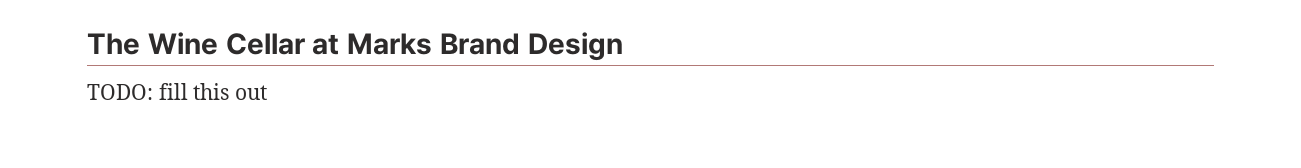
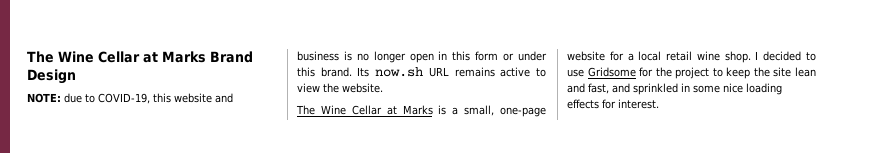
[87,83,268,100] TODO: fill this out -> [27,93,233,104] [297,51,547,63] [297,67,546,77] [297,83,383,93] [296,105,546,117] [567,51,816,63] [567,67,816,79] [567,83,782,95] [567,99,659,109] NOTE: due to COVID-19, this website and business is no longer open in this form or under this brand. Its now.sh URL remains active to view the website. // The Wine Cellar at Marks is a small, one-page website for a local retail wine shop. I decided to use Gridsome for the project to keep the site lean and fast, and sprinkled in some nice loading effects for interest.

